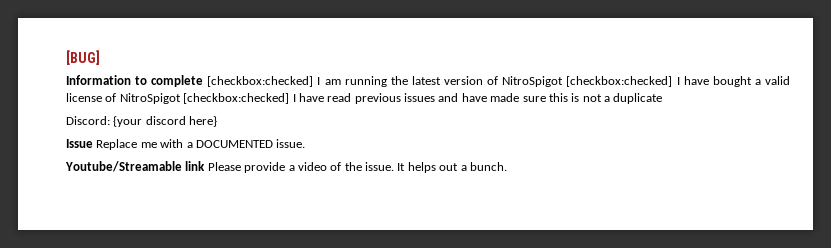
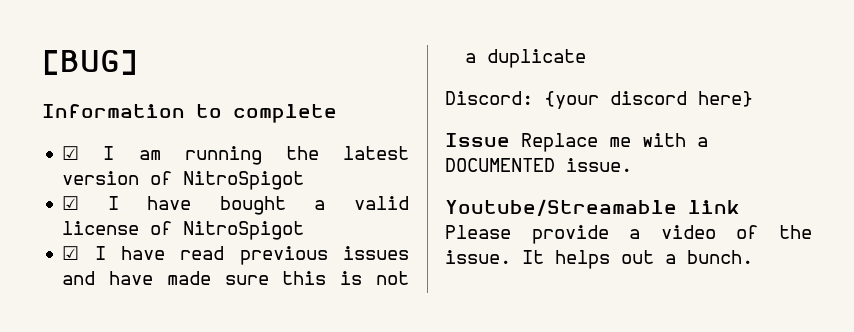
[207,76,314,87] [checkbox:checked] -> [62,146,80,160] // ☑
[566,76,673,87] [checkbox:checked] -> [62,196,80,210] // ☑
[183,93,290,104] [checkbox:checked] -> [62,246,80,260] // ☑

